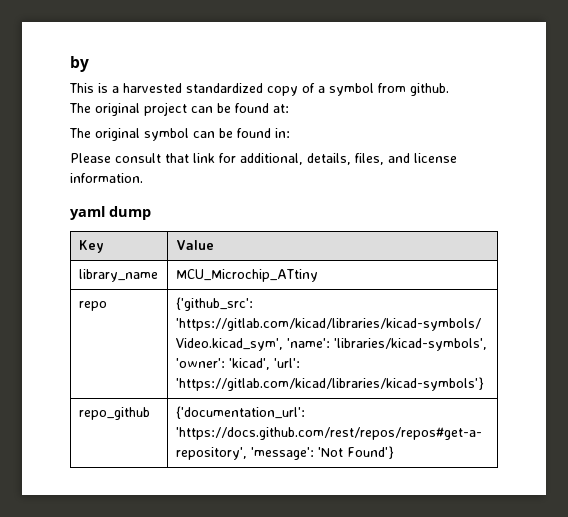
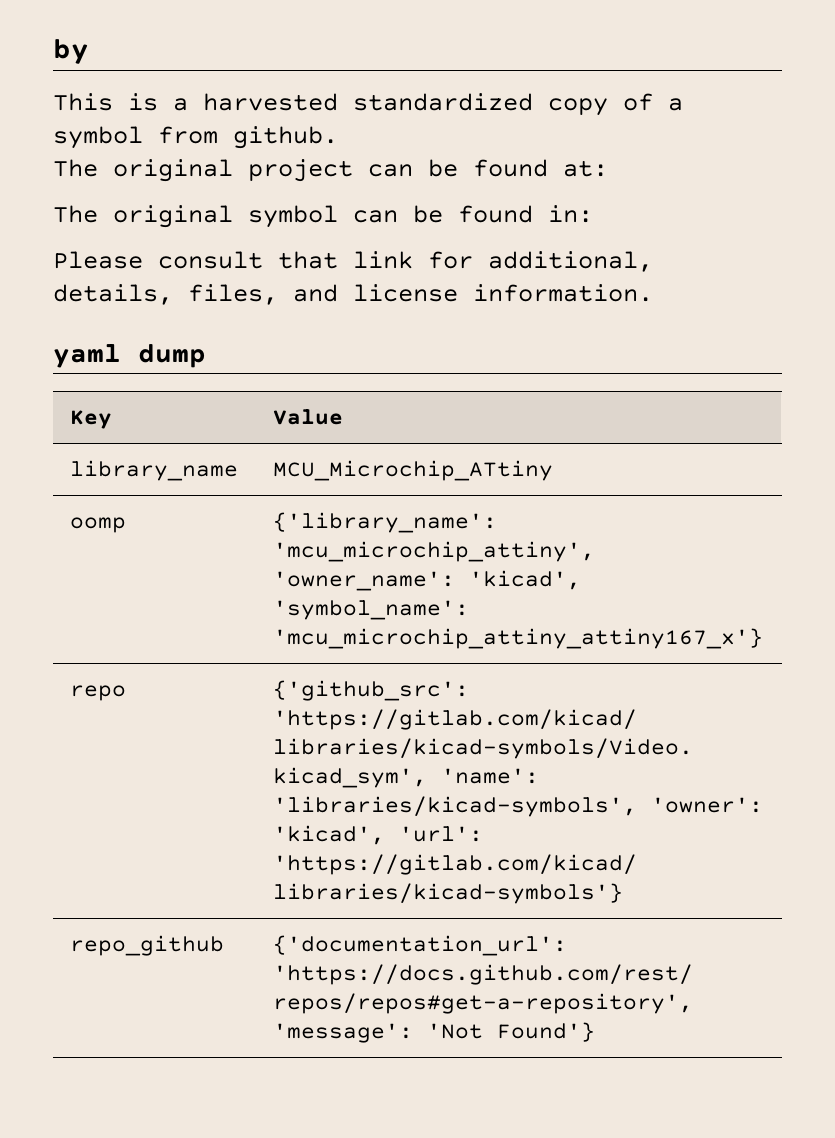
(318, 275) none -> [70,517,127,533] [273,512,498,533] [273,541,596,562] [273,570,582,591] [273,600,470,620] [273,628,764,649] // oomp | {'library_name': 'mcu_microchip_attiny', 'owner_name': 'kicad', 'symbol_name': 'mcu_microchip_attiny_attiny167_x'}

